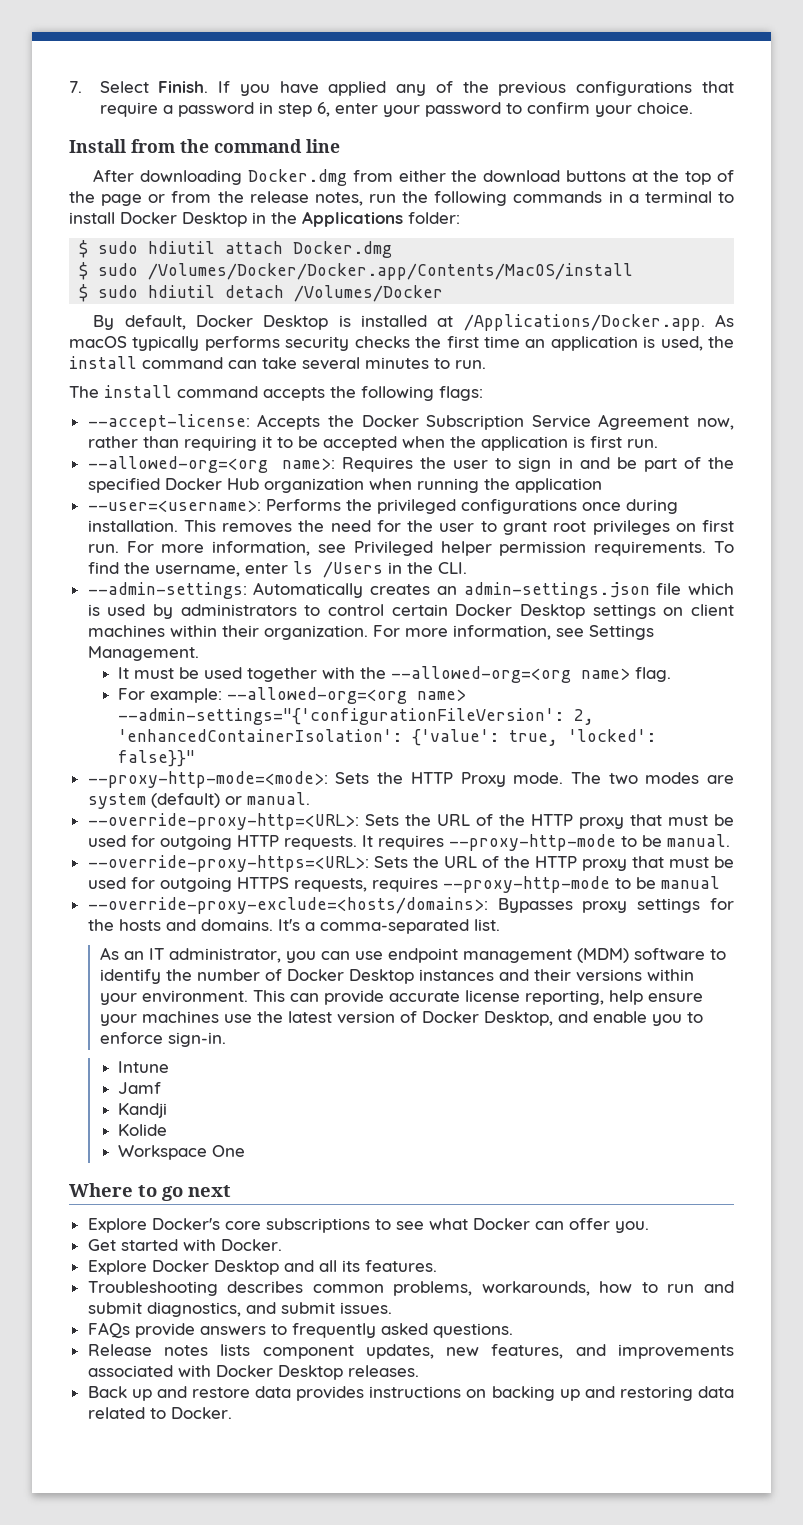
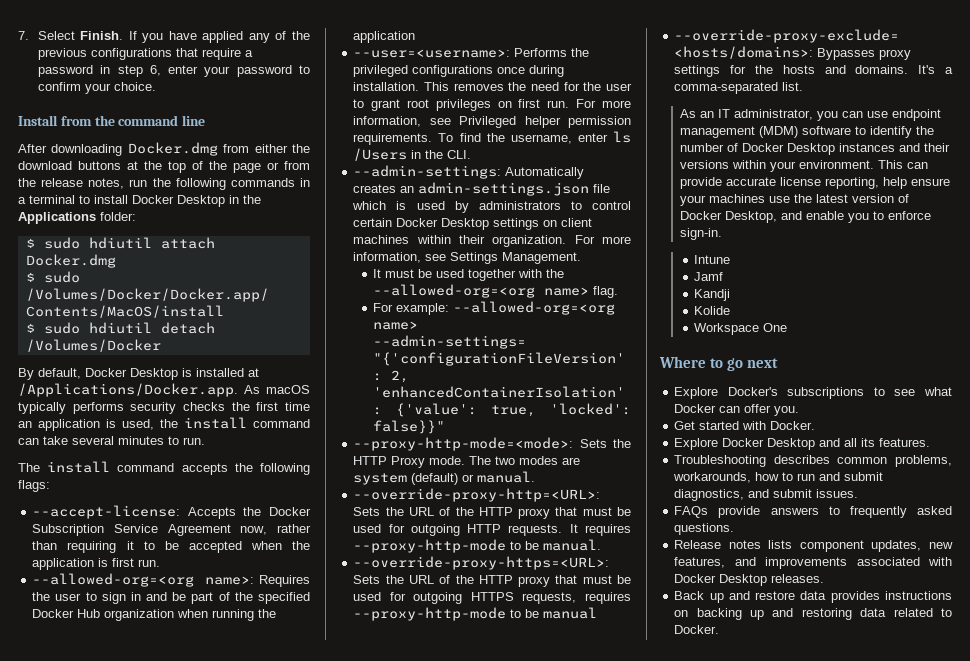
[224,1221,261,1230] core -> (778, 391) none

